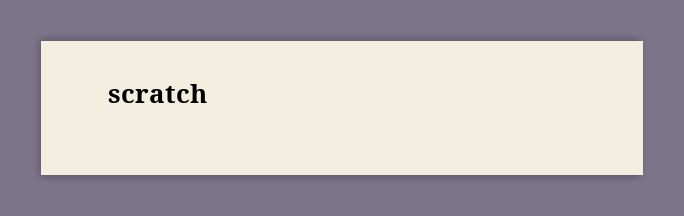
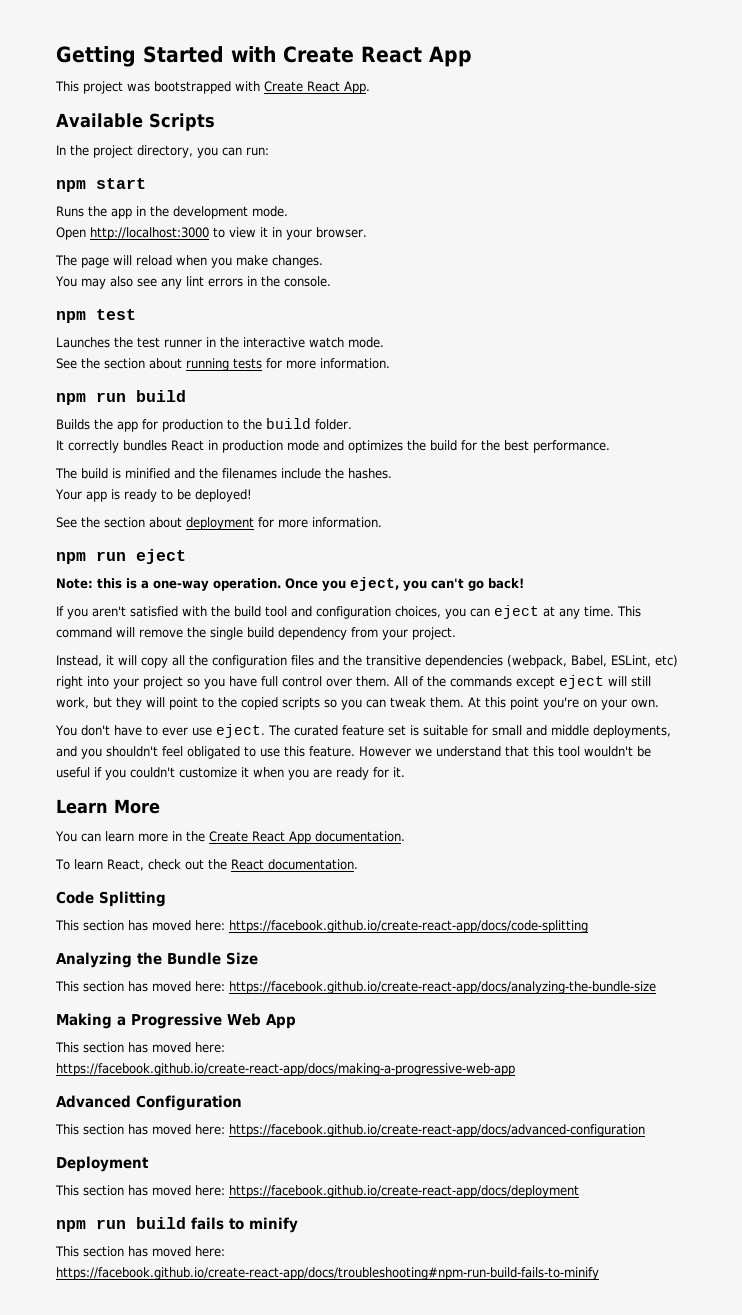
[108,84,207,103] scratch -> [56,46,472,67] [55,81,370,94] [56,113,215,131] [56,145,269,158] [56,178,146,192] [56,206,288,219] [56,227,367,240] [55,255,323,268] [55,276,331,289] [56,309,136,323] [56,337,384,348] [56,358,390,371] [56,390,186,405] [56,418,352,432] [56,440,610,453] [55,468,392,479] [55,489,252,502] [56,517,382,530] [56,549,186,564] [56,577,524,591] [56,605,641,619] [56,627,456,640] [56,655,678,668] [56,675,651,689] [56,697,659,710] [55,724,671,738] [56,746,651,759] [56,767,405,780] [56,799,160,814] [55,831,405,844] [55,859,358,871] [56,891,166,907] [55,920,588,933] [56,952,258,968] [55,981,656,994] [56,1013,296,1029] [55,1042,225,1053] [56,1063,515,1076] [56,1095,242,1111] [55,1124,645,1137] [56,1156,149,1172] [55,1185,579,1198] [56,1217,298,1233] [55,1246,225,1257] [56,1267,599,1280] Getting Started with Create React App // This project was bootstrapped with Create React App. // Available Scripts // In the project directory, you can run: // npm start // Runs the app in the development mode. // Open http://localhost:3000 to view it in your browser. // The page will reload when you make changes. // You may also see any lint errors in the console. // npm test // Launches the test runner in the interactive watch mode. // See the section about running tests for more information. // npm run build // Builds the app for production to the build folder. // It correctly bundles React in production mode and optimizes the build for the best performance. // The build is minified and the filenames include the hashes. // Your app is ready to be deployed! // See the section about deployment for more information. // npm run eject // Note: this is a one-way operation. Once you eject, you can't go back! // If you aren't satisfied with the build tool and configuration choices, you can eject at any time. This command will remove the single build dependency from your project. // Instead, it will copy all the configuration files and the transitive dependencies (webpack, Babel, ESLint, etc) right into your project so you have full control over them. All of the commands except eject will still work, but they will point to the copied scripts so you can tweak them. At this point you're on your own. // You don't have to ever use eject. The curated feature set is suitable for small and middle deployments, and you shouldn't feel obligated to use this feature. However we understand that this tool wouldn't be useful if you couldn't customize it when you are ready for it. // Learn More // You can learn more in the Create React App documentation. // To learn React, check out the React documentation. // Code Splitting // This section has moved here: https://facebook.github.io/create-react-app/docs/code-splitting // Analyzing the Bundle Size // This section has moved here: https://facebook.github.io/create-react-app/docs/analyzing-the-bundle-size // Making a Progressive Web App // This section has moved here: https://facebook.github.io/create-react-app/docs/making-a-progressive-web-app // Advanced Configuration // This section has moved here: https://facebook.github.io/create-react-app/docs/advanced-configuration // Deployment // This section has moved here: https://facebook.github.io/create-react-app/docs/deployment // npm run build fails to minify // This section has moved here: https://facebook.github.io/create-react-app/docs/troubleshooting#npm-run-build-fails-to-minify

